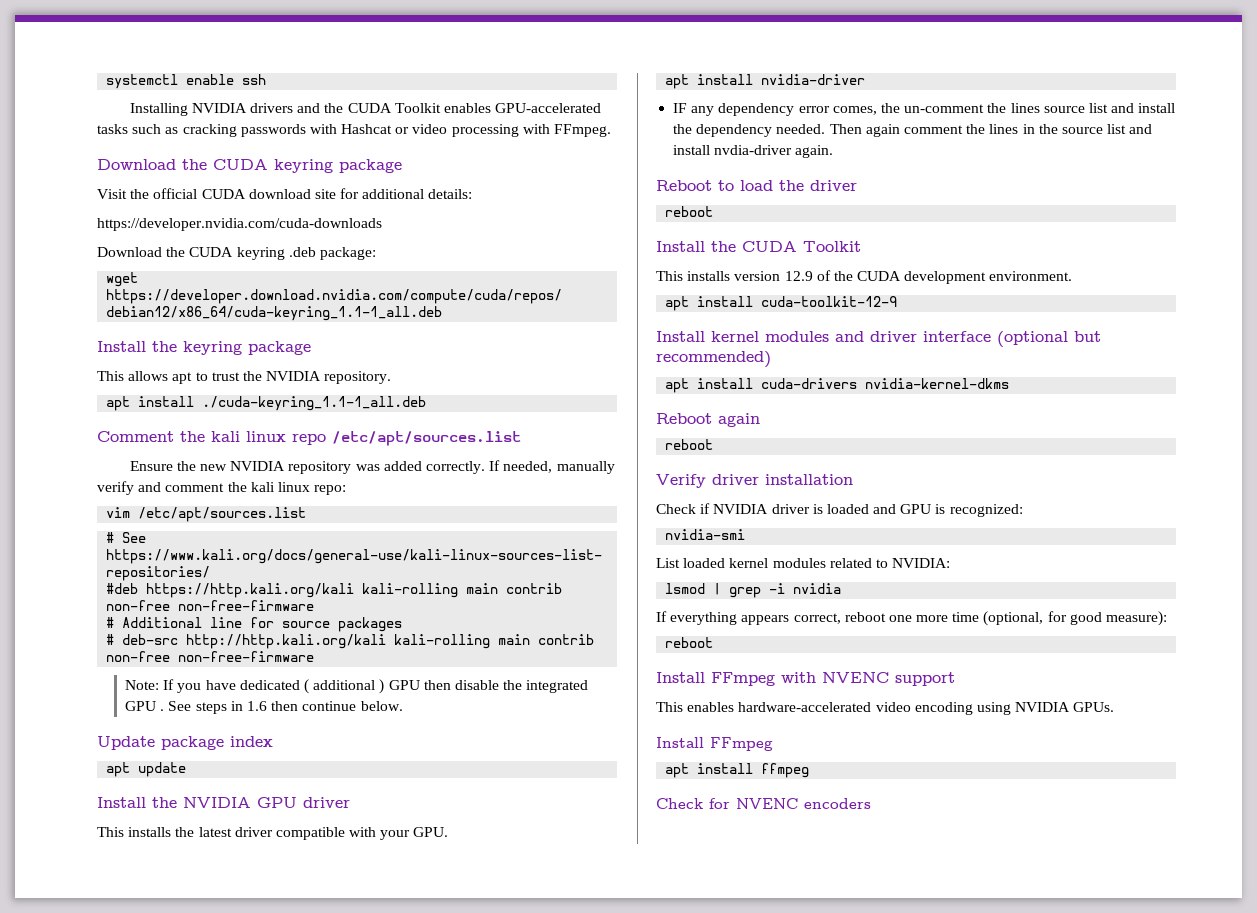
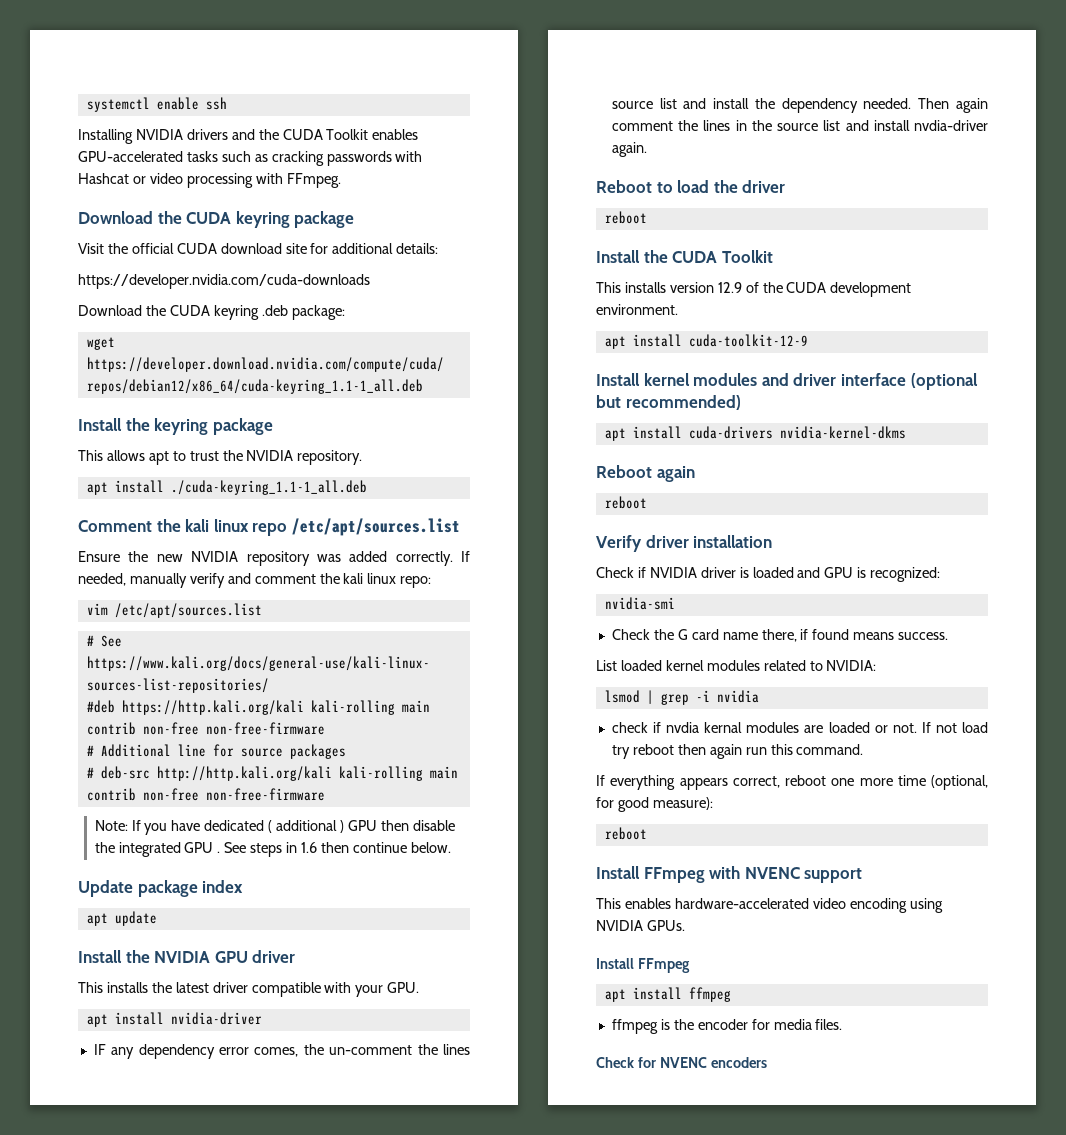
(746, 534) none -> [611,629,949,642] // Check the G card name there, if found means success.
(842, 588) none -> [611,722,989,733] [611,744,864,759] // check if nvdia kernal modules are loaded or not. If not load try reboot then again run this command.
(810, 770) none -> [611,1019,843,1034] // ffmpeg is the encoder for media files.

